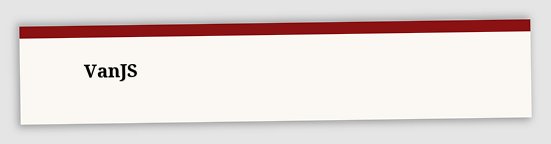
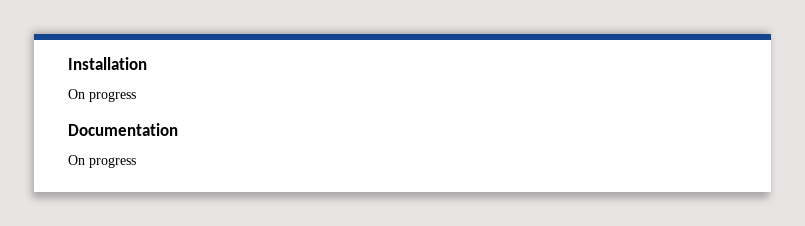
[83,63,139,82] VanJS -> [68,57,147,70] [68,89,136,102] [68,123,178,136] [68,155,136,168] Installation // On progress // Documentation // On progress

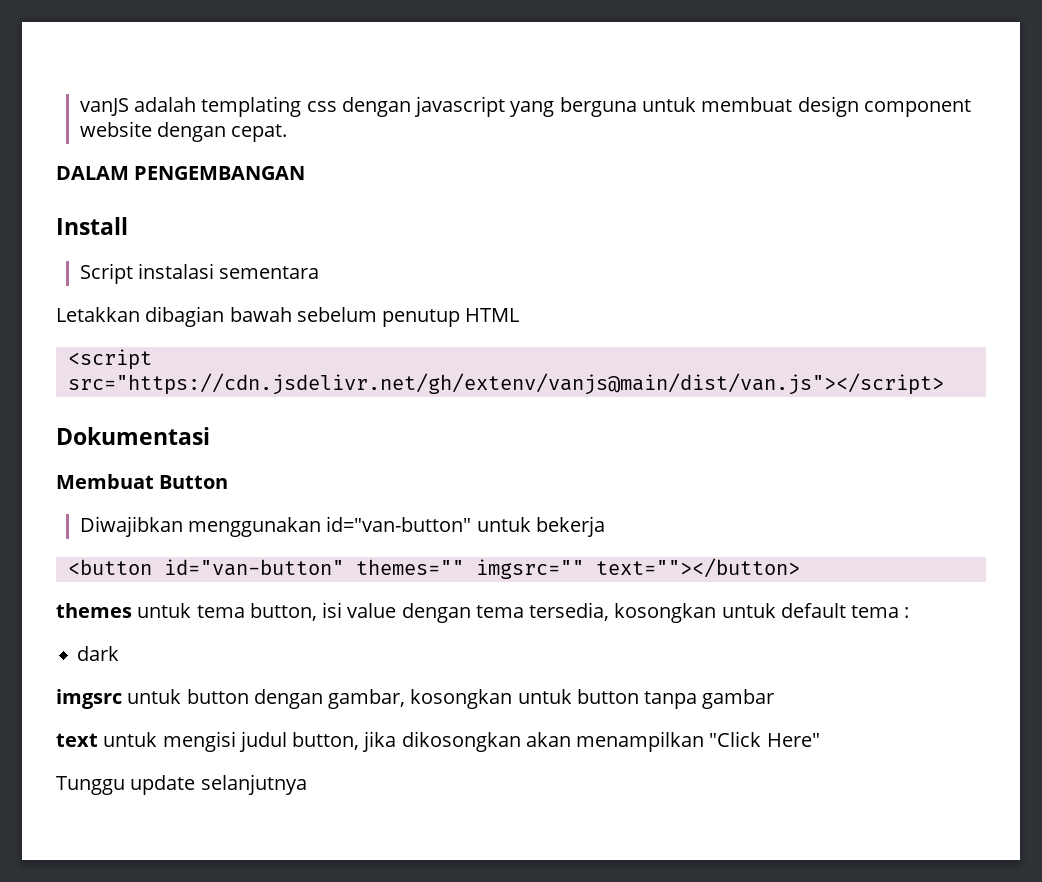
[68,57,147,70] [68,89,136,102] [68,123,178,136] [68,155,136,168] Installation // On progress // Documentation // On progress -> [79,96,971,117] [79,121,288,142] [56,166,306,180] [56,217,128,235] [79,263,320,284] [56,306,520,327] [67,349,152,370] [67,373,944,395] [56,427,210,445] [56,474,229,489] [79,516,605,537] [67,558,800,579] [56,602,910,623] [77,646,120,661] [56,689,775,709] [56,731,820,752] [56,774,307,795] vanJS adalah templating css dengan javascript yang berguna untuk membuat design component website dengan cepat. // DALAM PENGEMBANGAN // Install // Script instalasi sementara // Letakkan dibagian bawah sebelum penutup HTML // <script src="https://cdn.jsdelivr.net/gh/extenv/vanjs@main/dist/van.js"></script> // Dokumentasi // Membuat Button // Diwajibkan menggunakan id="van-button" untuk bekerja // <button id="van-button" themes="" imgsrc="" text=""></button> // themes untuk tema button, isi value dengan tema tersedia, kosongkan untuk default tema : // dark // imgsrc untuk button dengan gambar, kosongkan untuk button tanpa gambar // text untuk mengisi judul button, jika dikosongkan akan menampilkan "Click Here" // Tunggu update selanjutnya

